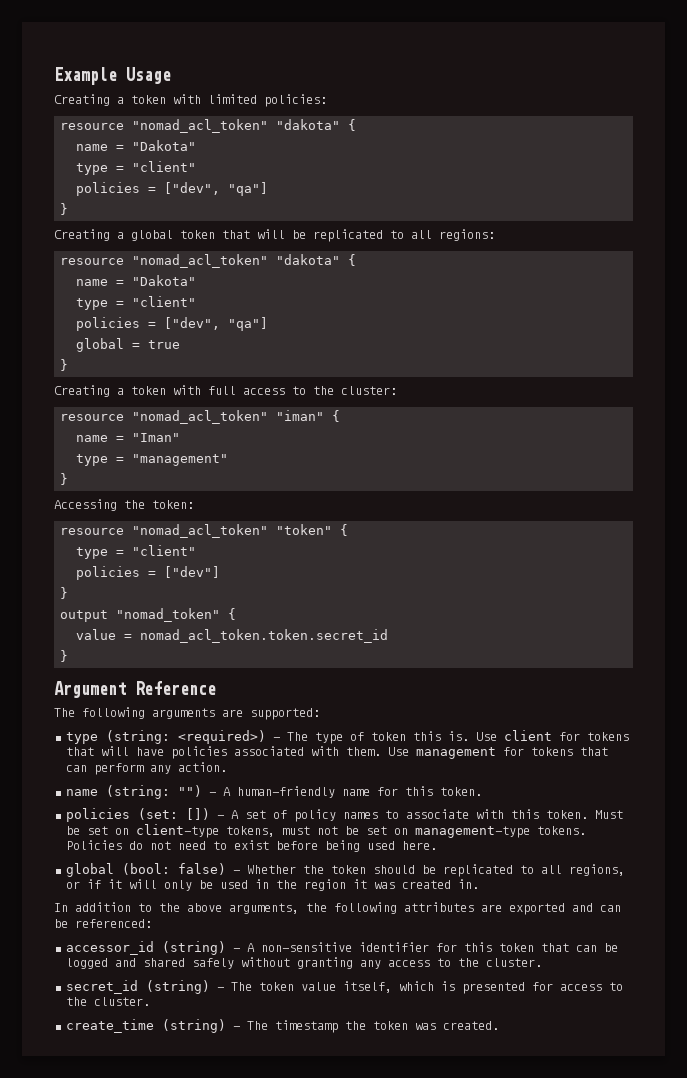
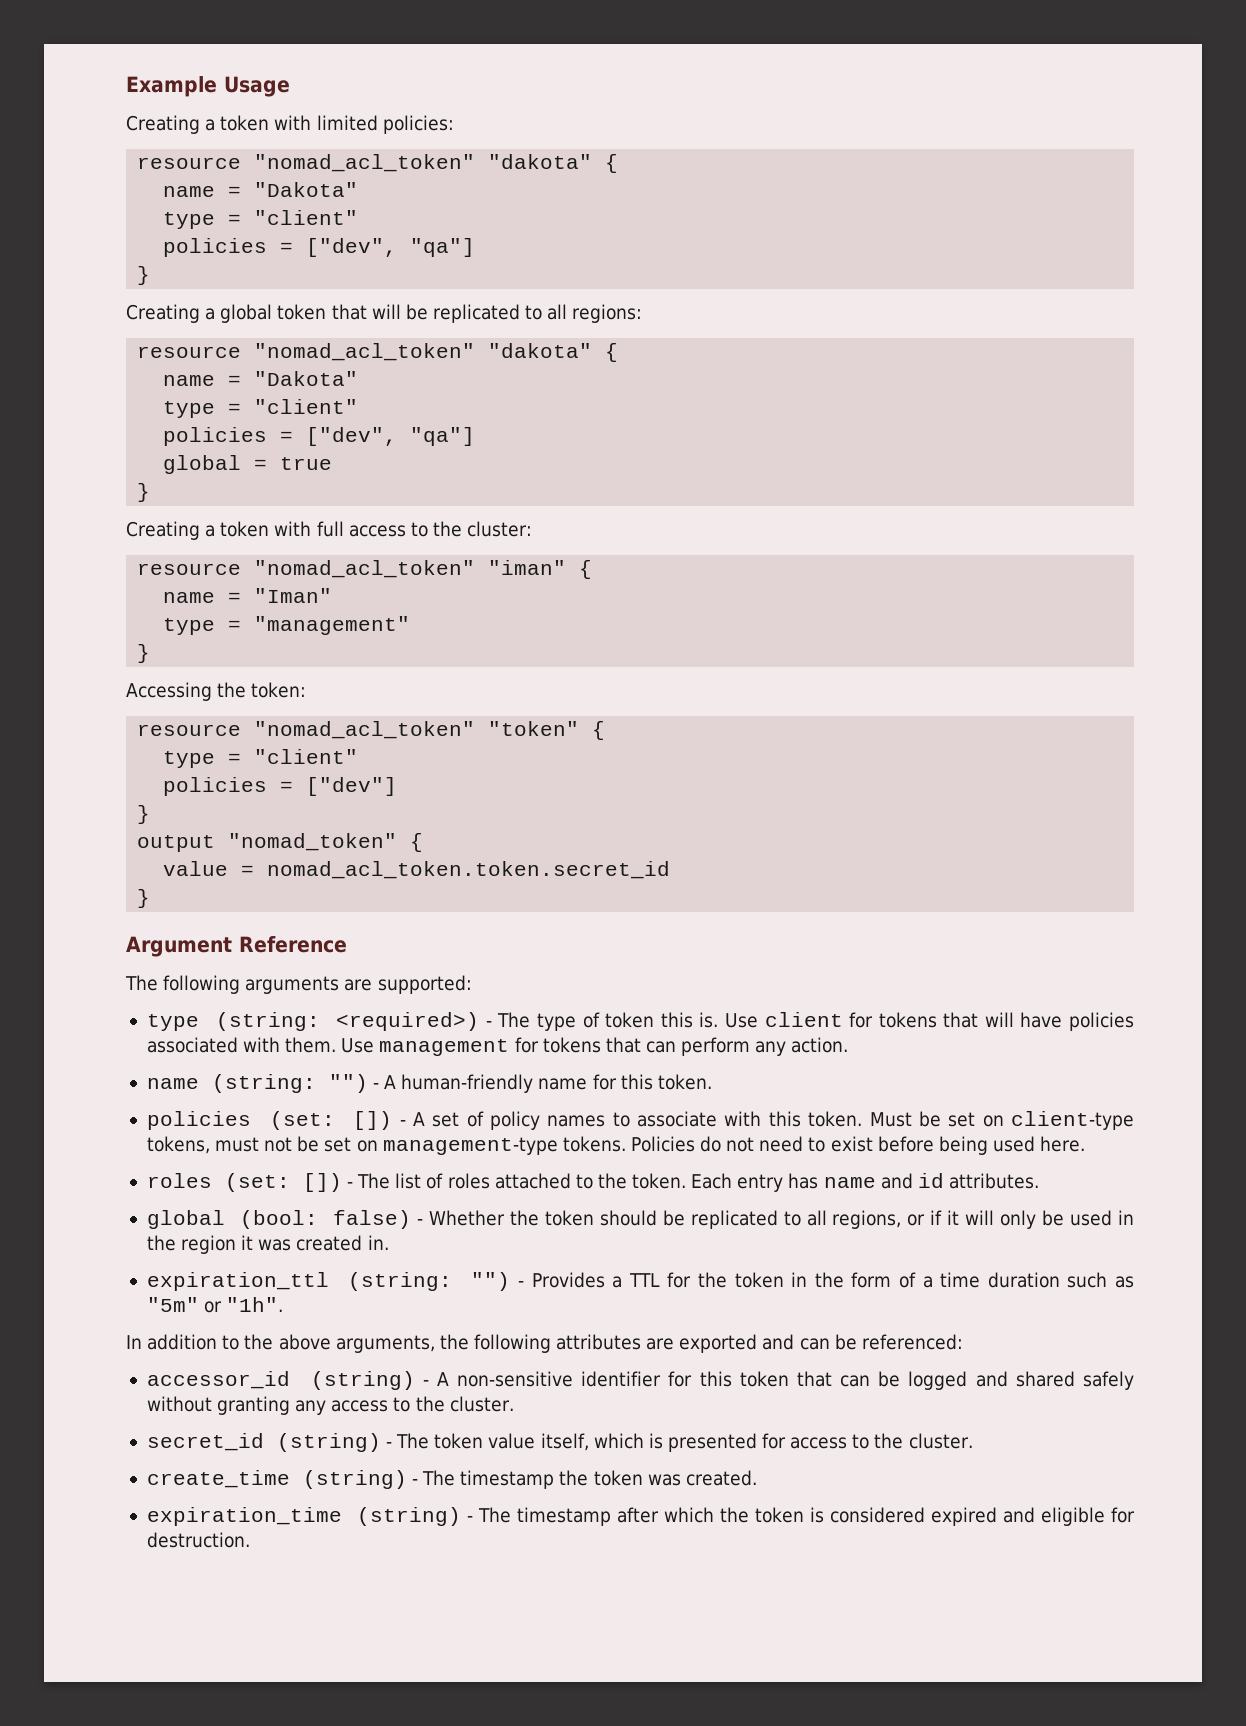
(437, 845) none -> [146,1173,1039,1192] // roles (set: []) - The list of roles attached to the token. Each entry has name and id attributes.
(479, 884) none -> [146,1272,1135,1291] [146,1297,284,1313] // expiration_ttl (string: "") - Provides a TTL for the token in the form of a time duration such as "5m" or "1h".
(499, 1025) none -> [146,1507,1135,1526] [146,1532,250,1548] // expiration_time (string) - The timestamp after which the token is considered expired and eligible for destruction.

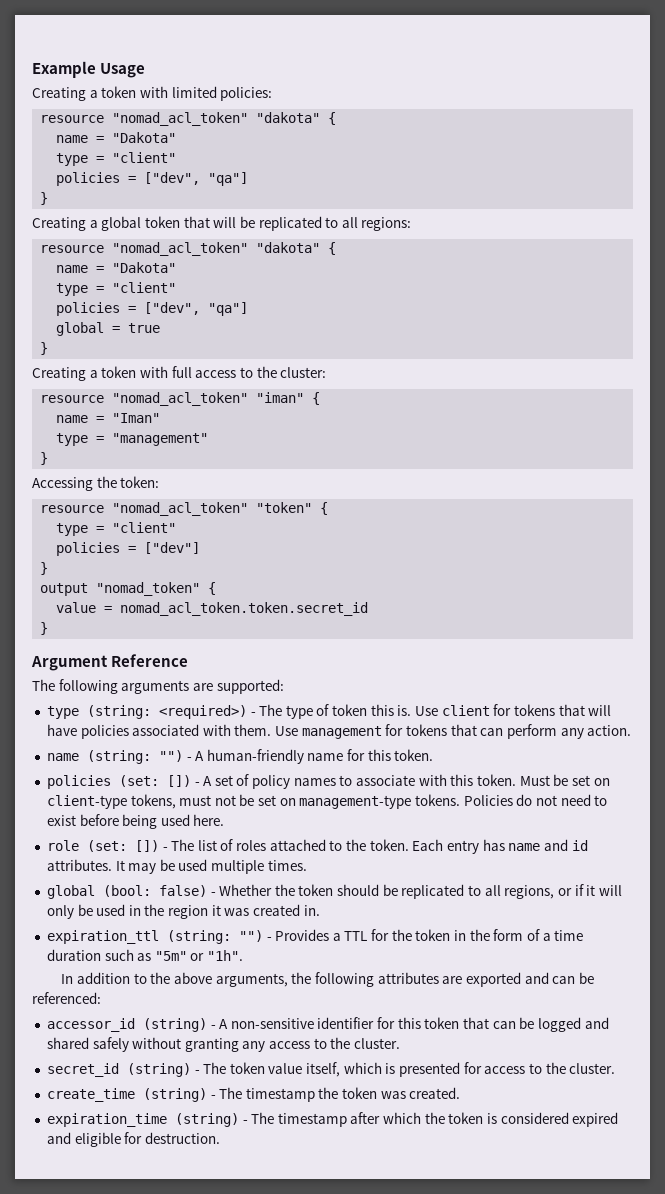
[146,1173,212,1188] roles -> [46,840,79,851] role
(1039, 1181) none -> [115,859,307,874] It may be used multiple times.

